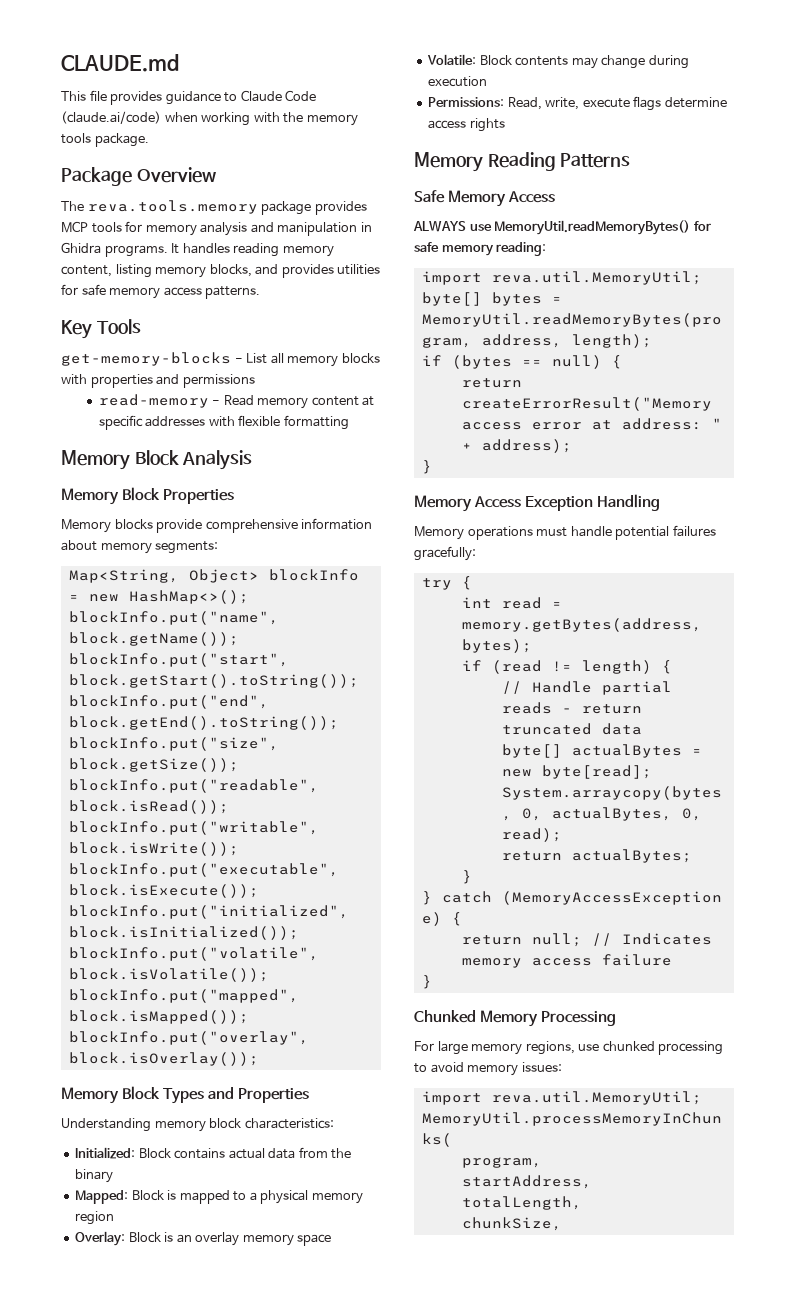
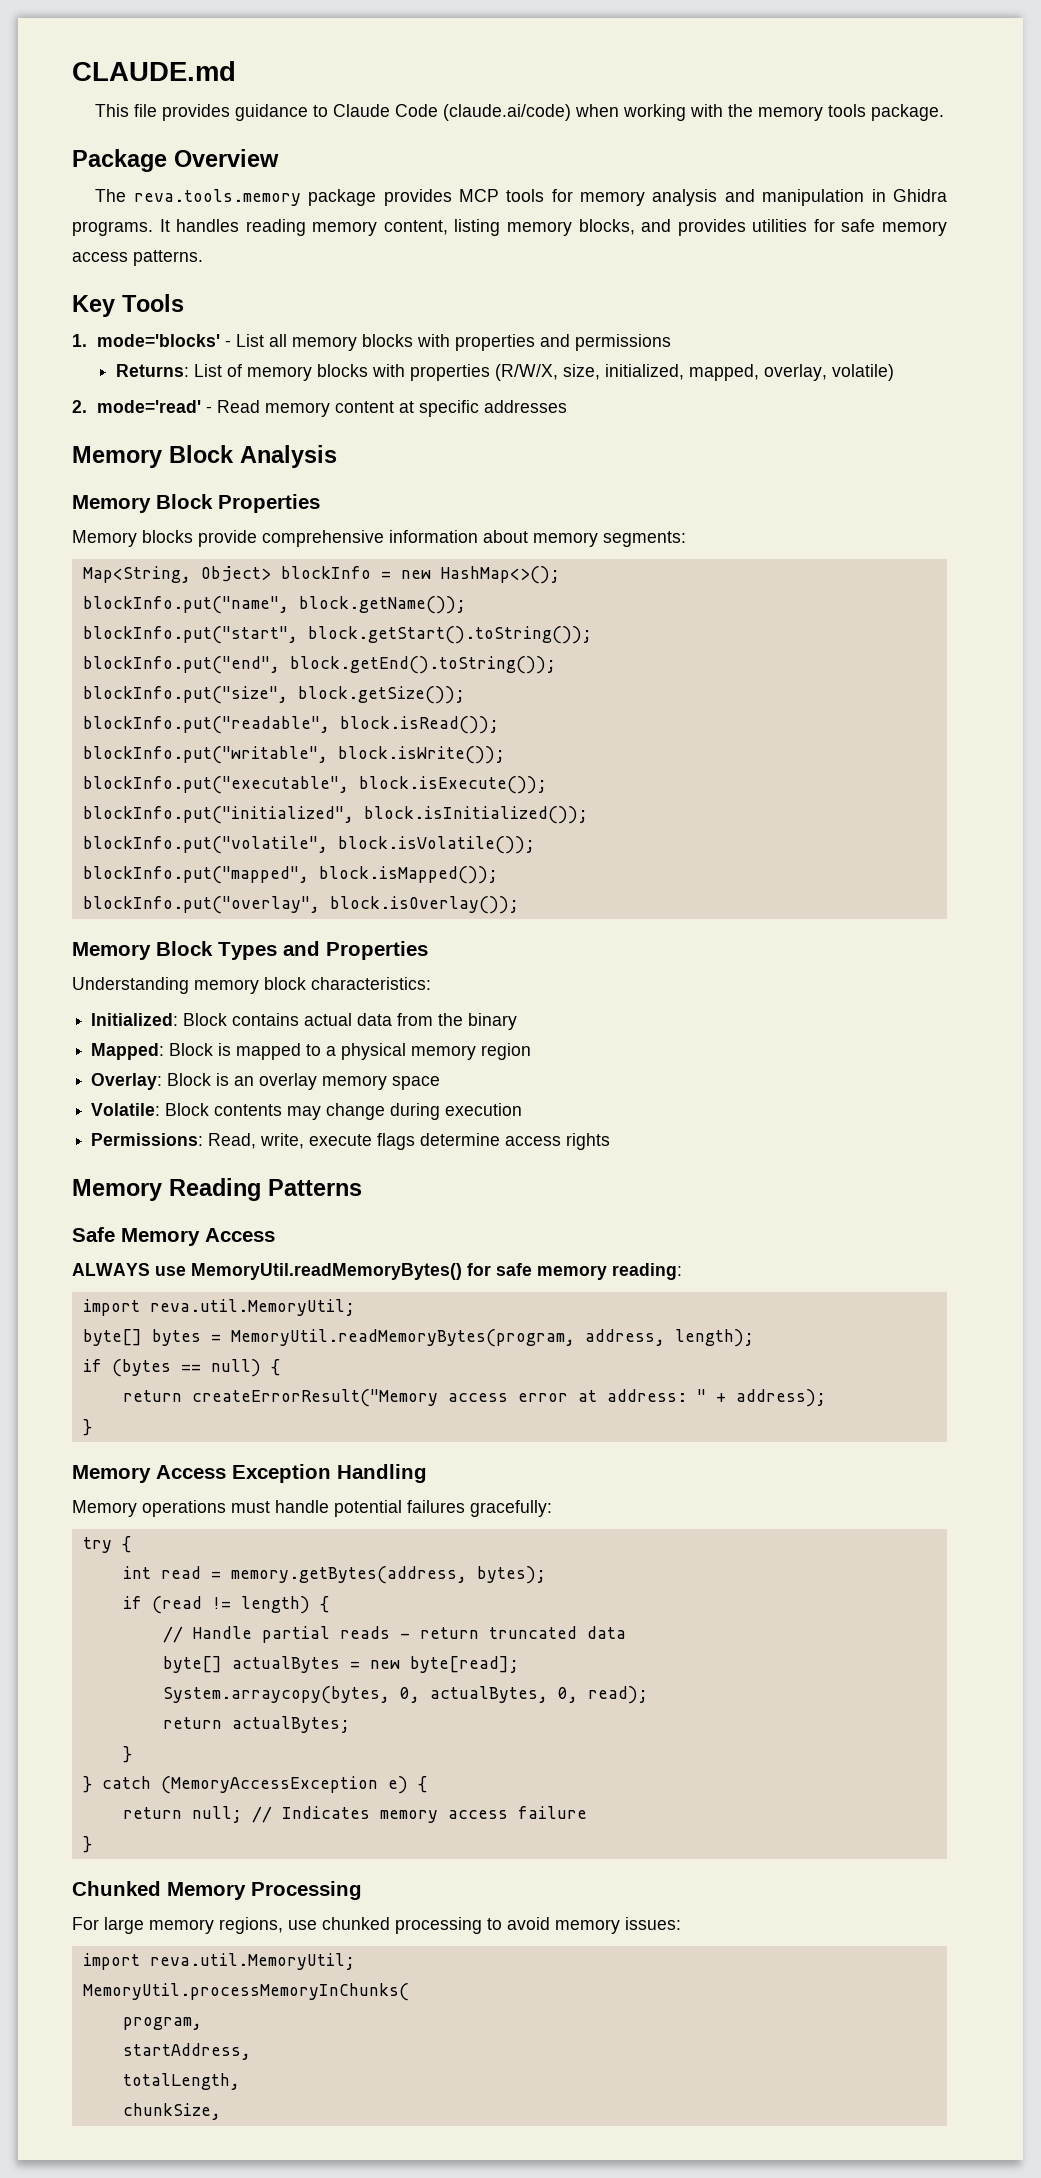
[61,352,231,366] get-memory-blocks -> [72,334,220,347] 1. mode='blocks'
[98,394,209,408] read-memory -> [116,364,895,381] [72,400,201,413] Returns: List of memory blocks with properties (R/W/X, size, initialized, mapped, overlay, volatile) // 2. mode='read'
[208,415,349,430] with flexible formatting -> (567, 406) none

